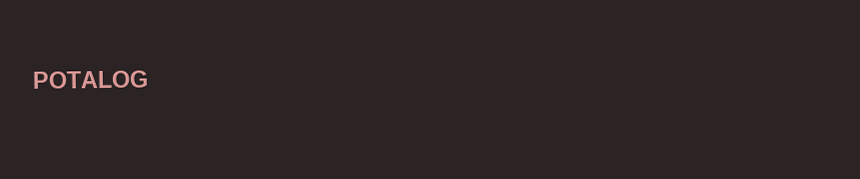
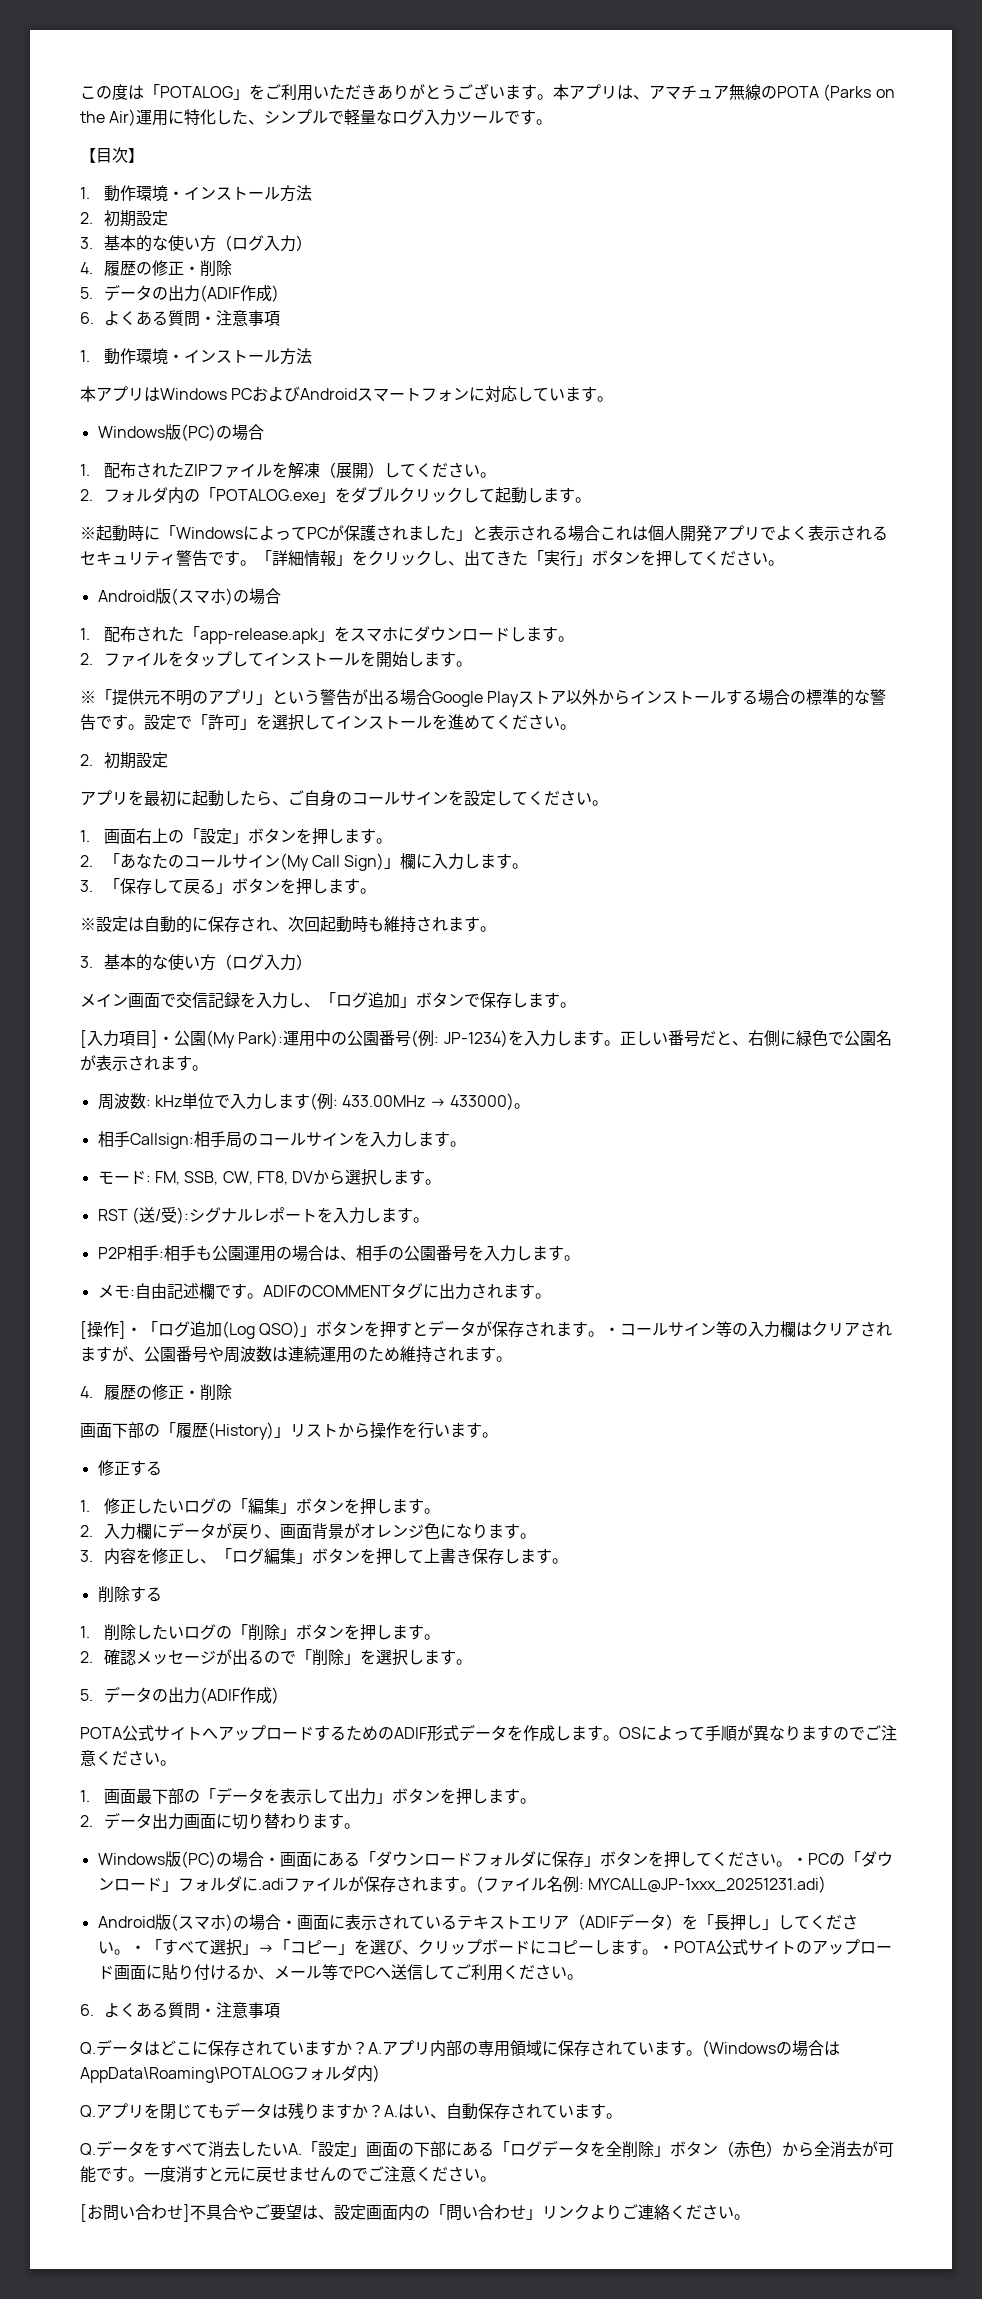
[32,70,148,89] POTALOG -> [80,83,895,101] [80,109,553,126] [80,147,144,163] [80,185,312,202] [80,210,168,227] [80,235,312,252] [80,260,232,276] [80,284,279,302] [80,310,280,327] [80,348,312,365] [80,386,614,402] [97,424,264,441] [80,462,496,479] [80,486,591,504] [80,525,888,542] [80,550,784,567] [97,588,281,605] [80,626,574,644] [80,651,472,668] [80,689,887,707] [80,714,576,731] [80,752,168,769] [80,790,608,807] [80,828,392,845] [80,853,529,871] [80,878,376,895] [80,916,496,933] [80,954,312,971] [80,992,576,1009] [80,1030,892,1048] [80,1055,208,1071] [97,1093,530,1110] [97,1131,466,1149] [97,1169,442,1186] [97,1207,429,1224] [97,1245,580,1262] [97,1283,551,1300] [80,1320,893,1339] [80,1346,512,1363] [80,1384,232,1400] [80,1422,498,1440] [97,1460,162,1476] [80,1498,440,1515] [80,1522,536,1540] [80,1548,568,1565] [97,1586,162,1602] [80,1624,440,1641] [80,1649,472,1666] [80,1686,279,1704] [80,1724,897,1742] [80,1750,176,1766] [80,1787,536,1805] [80,1812,360,1830] [97,1851,893,1868] [97,1876,826,1893] [97,1913,858,1931] [97,1939,892,1956] [97,1964,583,1981] [80,2002,280,2019] [80,2039,840,2057] [80,2065,380,2083] [80,2102,622,2120] [80,2140,894,2158] [80,2166,496,2183] [80,2204,750,2222] この度は「POTALOG」をご利用いただきありがとうございます。本アプリは、アマチュア無線のPOTA (Parks on the Air)運用に特化した、シンプルで軽量なログ入力ツールです。 // 【目次】 // 1.動作環境・インストール方法 // 2.初期設定 // 3.基本的な使い方（ログ入力） // 4.履歴の修正・削除 // 5.データの出力(ADIF作成) // 6.よくある質問・注意事項 // 1.動作環境・インストール方法 // 本アプリはWindows PCおよびAndroidスマートフォンに対応しています。 // Windows版(PC)の場合 // 1.配布されたZIPファイルを解凍（展開）してください。 // 2.フォルダ内の「POTALOG.exe」をダブルクリックして起動します。 // ※起動時に「WindowsによってPCが保護されました」と表示される場合これは個人開発アプリでよく表示されるセキュリティ警告です。「詳細情報」をクリックし、出てきた「実行」ボタンを押してください。 // Android版(スマホ)の場合 // 1.配布された「app-release.apk」をスマホにダウンロードします。 // 2.ファイルをタップしてインストールを開始します。 // ※「提供元不明のアプリ」という警告が出る場合Google Playストア以外からインストールする場合の標準的な警告です。設定で「許可」を選択してインストールを進めてください。 // 2.初期設定 // アプリを最初に起動したら、ご自身のコールサインを設定してください。 // 1.画面右上の「設定」ボタンを押します。 // 2.「あなたのコールサイン(My Call Sign)」欄に入力します。 // 3.「保存して戻る」ボタンを押します。 // ※設定は自動的に保存され、次回起動時も維持されます。 // 3.基本的な使い方（ログ入力） // メイン画面で交信記録を入力し、「ログ追加」ボタンで保存します。 // [入力項目]・公園(My Park):運用中の公園番号(例: JP-1234)を入力します。正しい番号だと、右側に緑色で公園名が表示されます。 // 周波数: kHz単位で入力します(例: 433.00MHz → 433000)。 // 相手Callsign:相手局のコールサインを入力します。 // モード: FM, SSB, CW, FT8, DVから選択します。 // RST (送/受):シグナルレポートを入力します。 // P2P相手:相手も公園運用の場合は、相手の公園番号を入力します。 // メモ:自由記述欄です。ADIFのCOMMENTタグに出力されます。 // [操作]・「ログ追加(Log QSO)」ボタンを押すとデータが保存されます。・コールサイン等の入力欄はクリアされますが、公園番号や周波数は連続運用のため維持されます。 // 4.履歴の修正・削除 // 画面下部の「履歴(History)」リストから操作を行います。 // 修正する // 1.修正したいログの「編集」ボタンを押します。 // 2.入力欄にデータが戻り、画面背景がオレンジ色になります。 // 3.内容を修正し、「ログ編集」ボタンを押して上書き保存します。 // 削除する // 1.削除したいログの「削除」ボタンを押します。 // 2.確認メッセージが出るので「削除」を選択します。 // 5.データの出力(ADIF作成) // POTA公式サイトへアップロードするためのADIF形式データを作成します。OSによって手順が異なりますのでご注意ください。 // 1.画面最下部の「データを表示して出力」ボタンを押します。 // 2.データ出力画面に切り替わります。 // Windows版(PC)の場合・画面にある「ダウンロードフォルダに保存」ボタンを押してください。・PCの「ダウンロード」フォルダに.adiファイルが保存されます。(ファイル名例: MYCALL@JP-1xxx_20251231.adi) // Android版(スマホ)の場合・画面に表示されているテキストエリア（ADIFデータ）を「長押し」してください。・「すべて選択」→「コピー」を選び、クリップボードにコピーします。・POTA公式サイトのアップロード画面に貼り付けるか、メール等でPCへ送信してご利用ください。 // 6.よくある質問・注意事項 // Q.データはどこに保存されていますか？A.アプリ内部の専用領域に保存されています。(Windowsの場合はAppData\Roaming\POTALOGフォルダ内) // Q.アプリを閉じてもデータは残りますか？A.はい、自動保存されています。 // Q.データをすべて消去したいA.「設定」画面の下部にある「ログデータを全削除」ボタン（赤色）から全消去が可能です。一度消すと元に戻せませんのでご注意ください。 // [お問い合わせ]不具合やご要望は、設定画面内の「問い合わせ」リンクよりご連絡ください。

